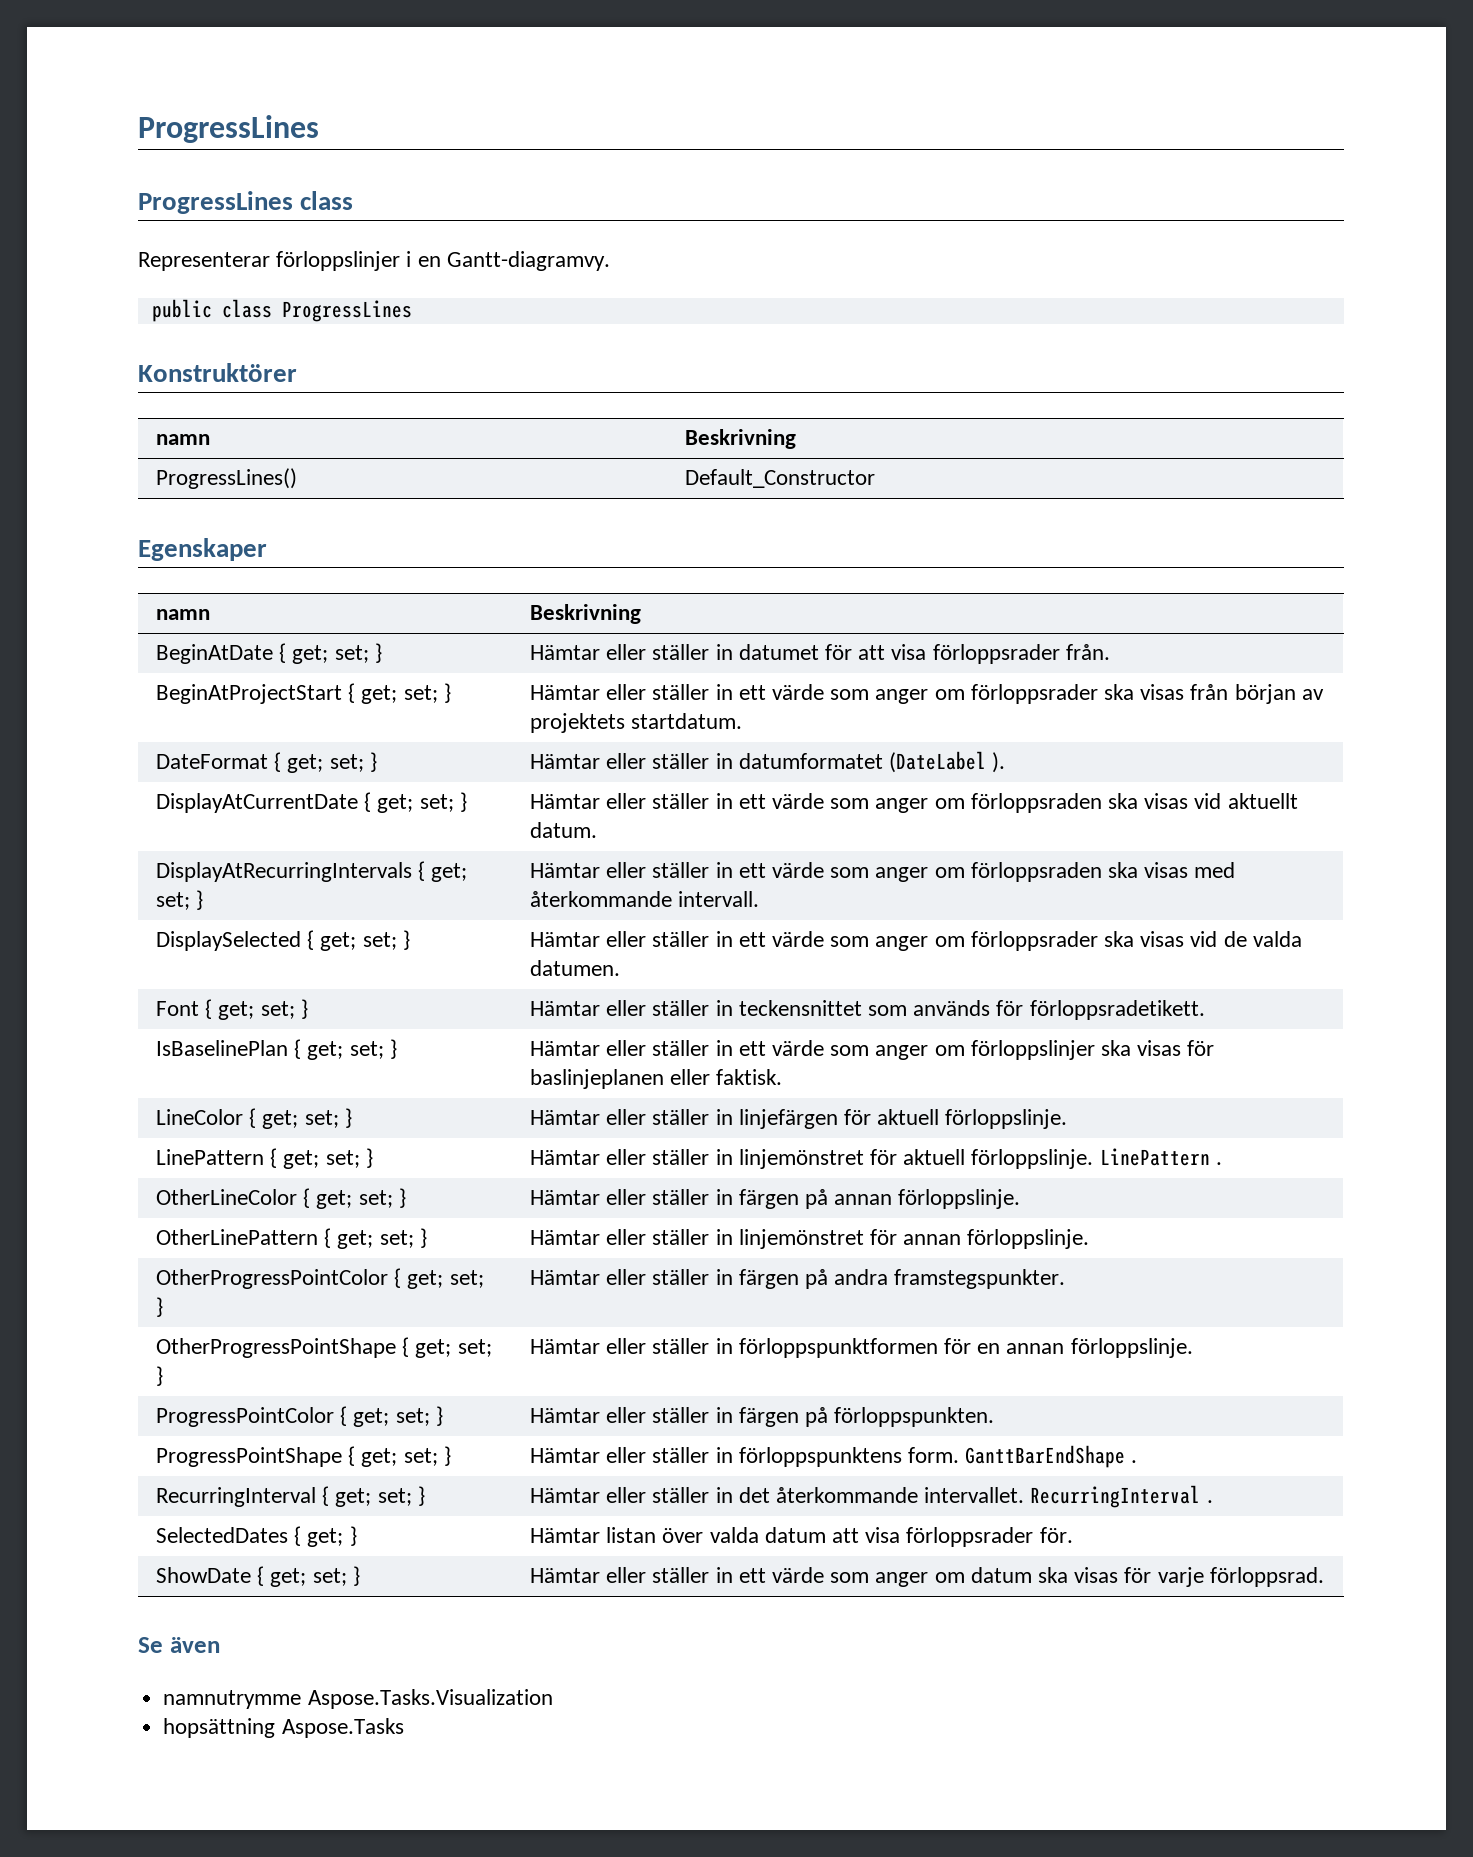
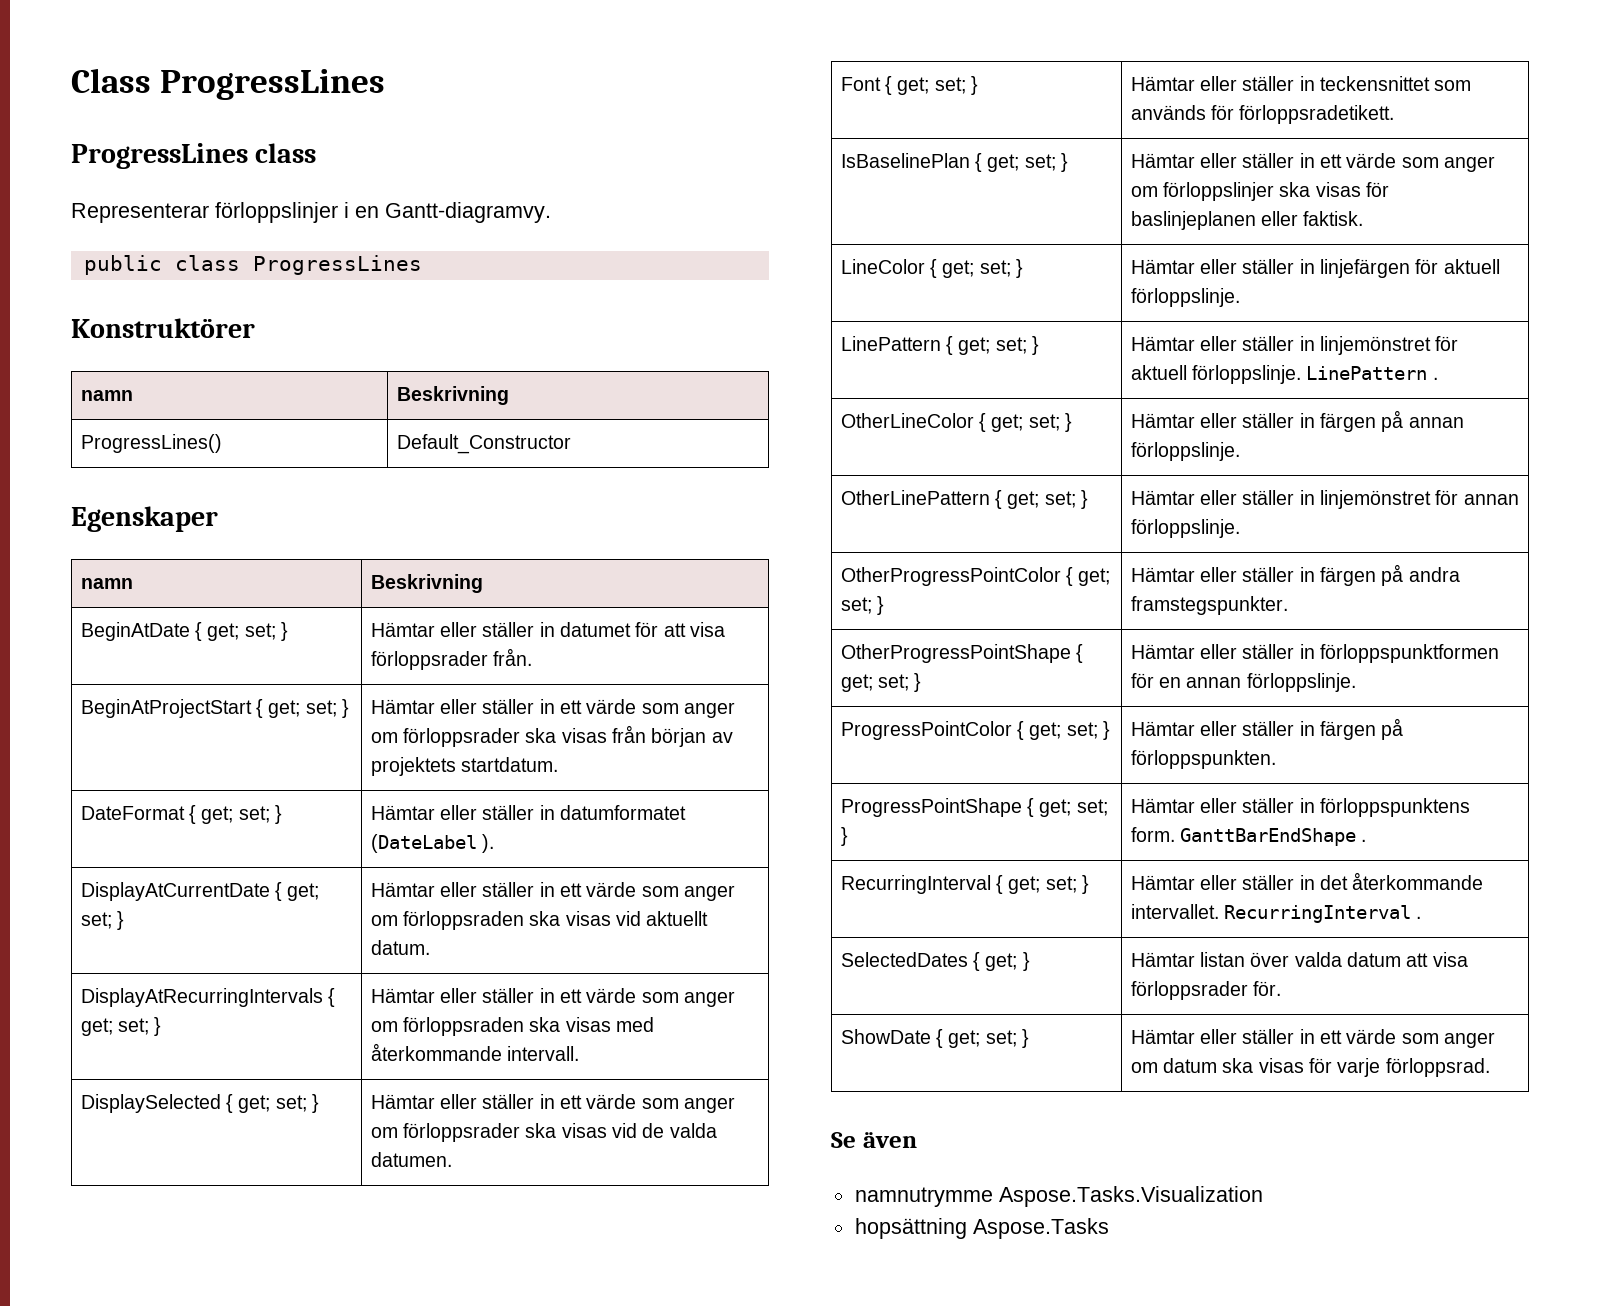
(138, 129) none -> [71,68,151,93] Class

